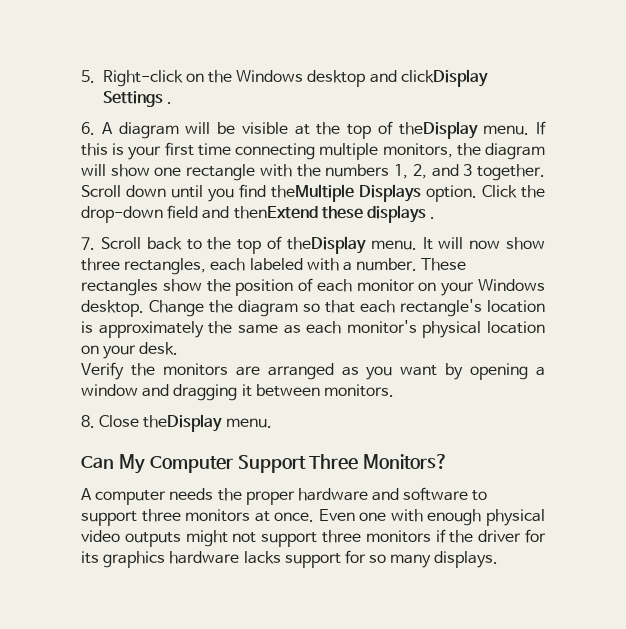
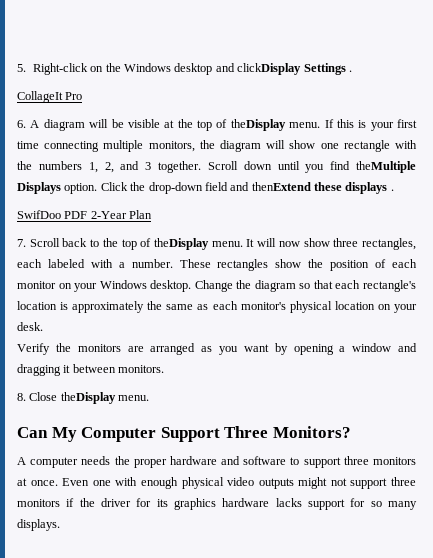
(172, 103) none -> [17,91,83,103] // CollageIt Pro
(436, 218) none -> [17,210,153,219] // SwifDoo PDF 2-Year Plan

